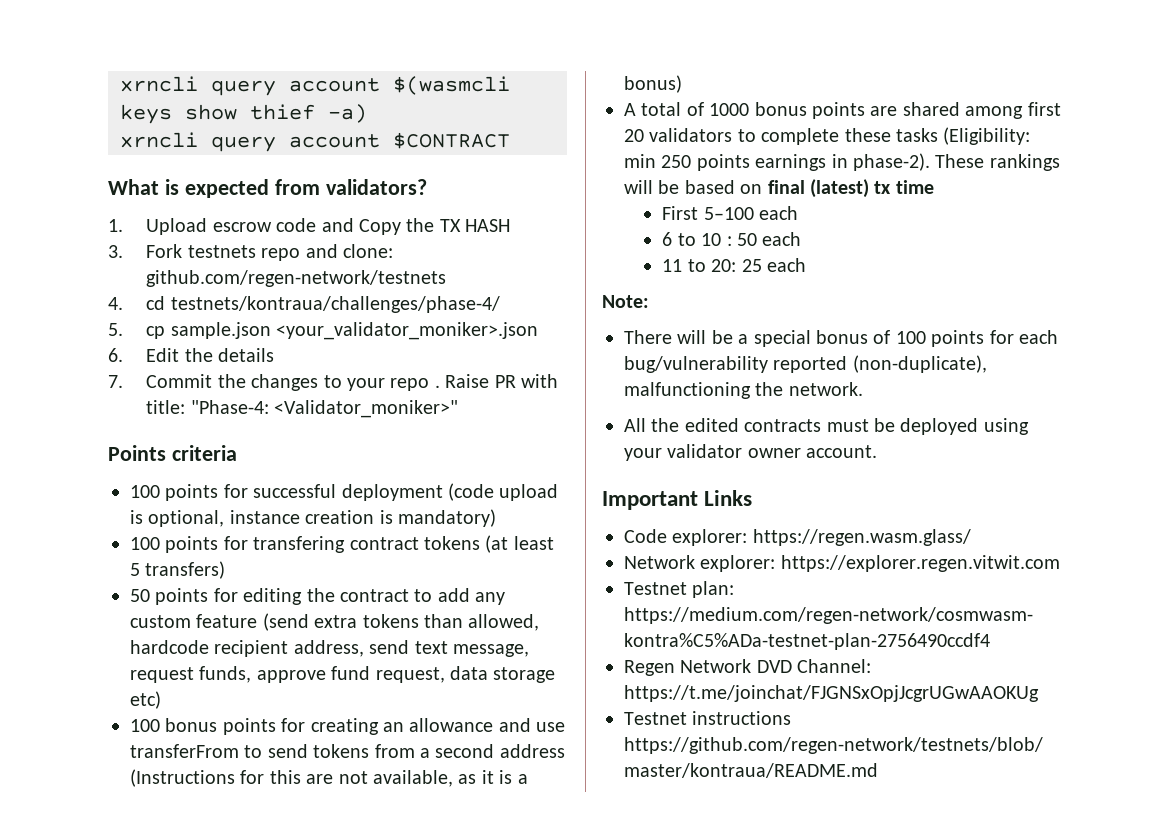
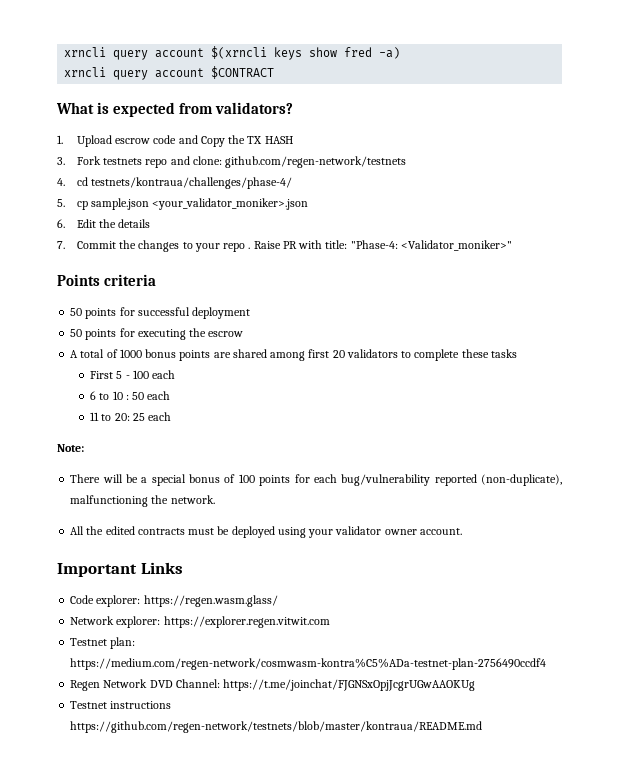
[120,76,510,96] xrncli query account $(wasmcli -> [64,46,268,60] xrncli query account $(xrncli
[250,104,315,120] thief -> [344,47,373,57] fred
[130,485,160,498] 100 -> [70,308,83,316] 50
[448,483,559,501] [130,509,496,527] [130,535,554,553] [130,561,226,579] [130,588,506,605] [130,613,540,631] [130,640,529,657] [130,666,556,683] [130,691,161,709] [130,718,566,735] [130,744,565,758] [130,769,528,787] [624,75,682,93] (code upload is optional, instance creation is mandatory) // 100 points for transfering contract tokens (at least 5 transfers) // 50 points for editing the contract to add any custom feature (send extra tokens than allowed, hardcode recipient address, send text message, request funds, approve fund request, data storage etc) // 100 bonus points for creating an allowance and use transferFrom to send tokens from a second address (Instructions for this are not available, as it is a bonus) -> [70,328,244,340] // 50 points for executing the escrow
[943,127,1031,145] [624,153,1060,171] [624,179,934,198] [662,206,754,220] (Eligibility: min 250 points earnings in phase-2). These rankings will be based on final (latest) tx time // First 5–100 -> [90,370,149,379] // First 5 - 100

